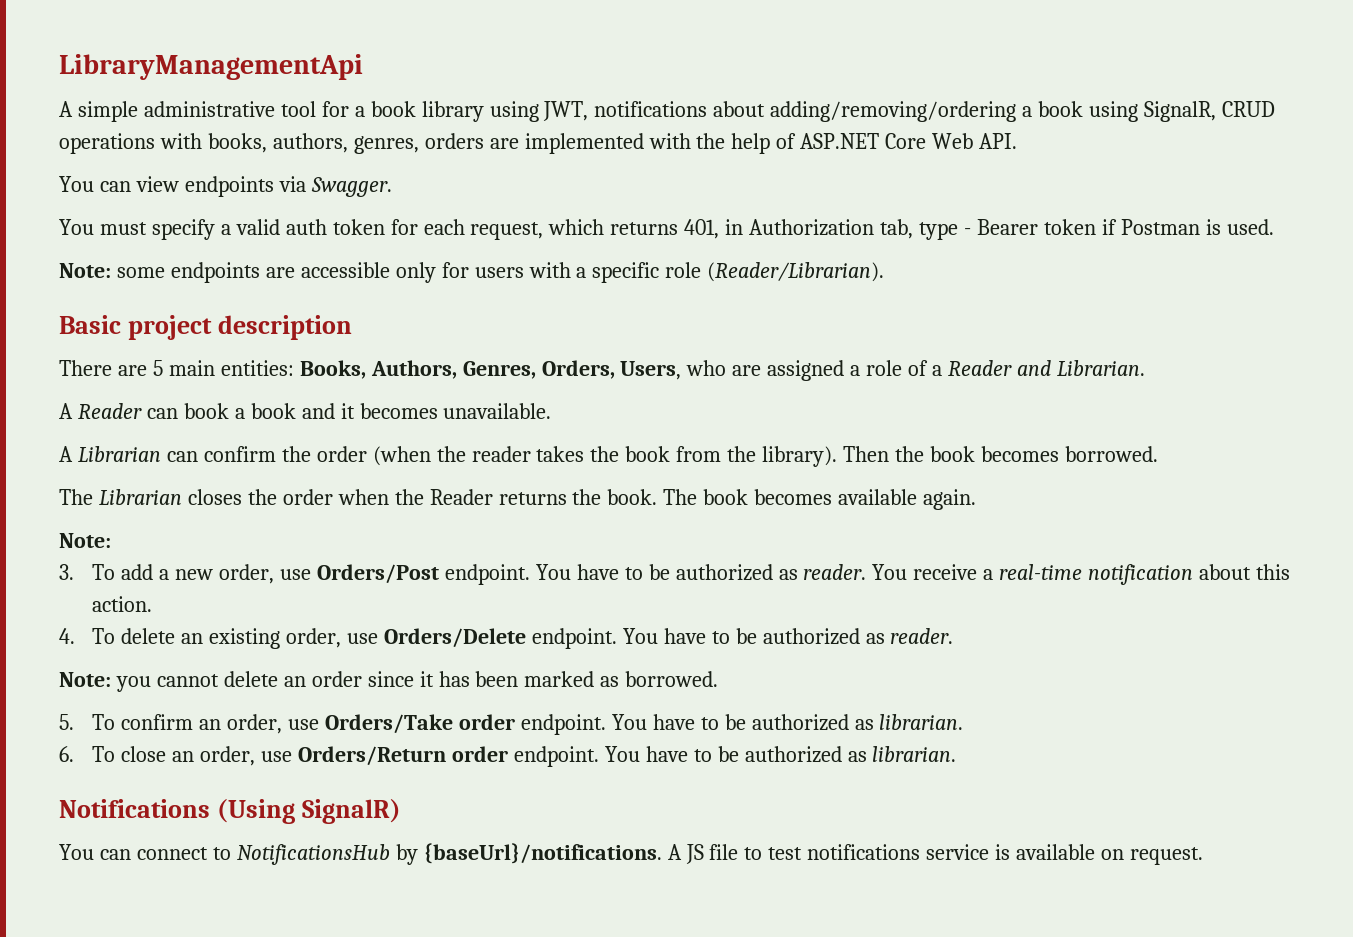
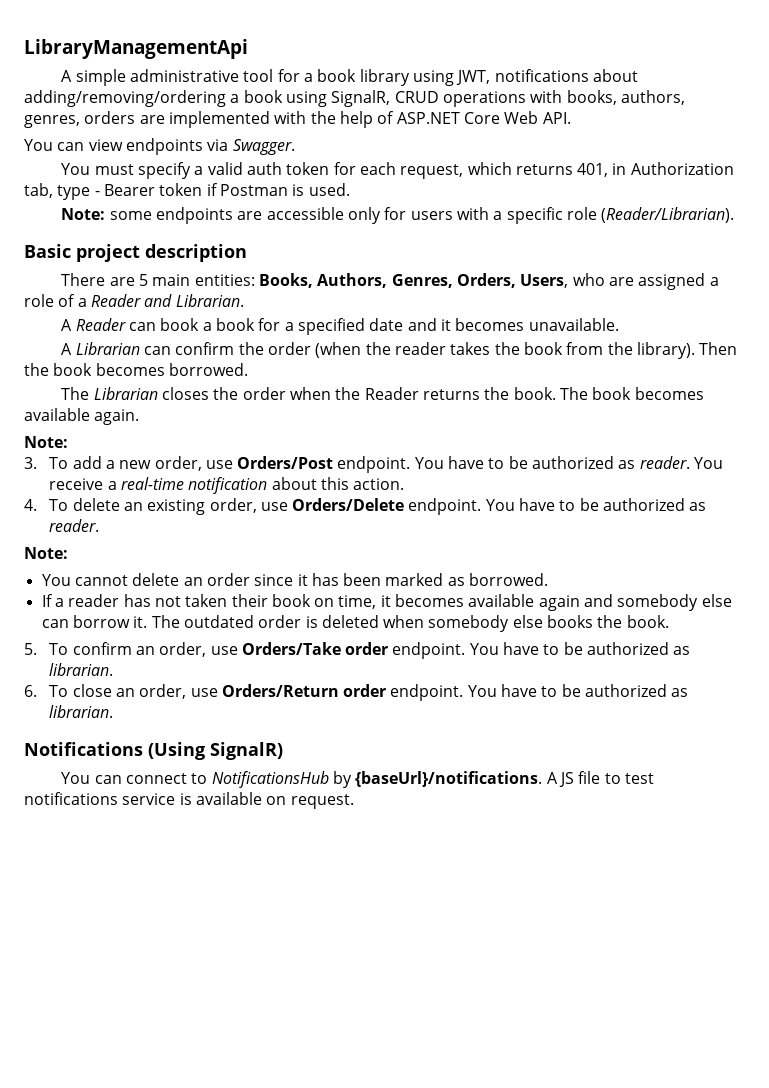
(296, 411) none -> [258,318,404,335] for a specified date
[115,676,151,692] you -> [41,574,71,586] // You
(719, 679) none -> [41,594,732,611] [41,615,669,632] // If a reader has not taken their book on time, it becomes available again and somebody else can borrow it. The outdated order is deleted when somebody else books the book.

